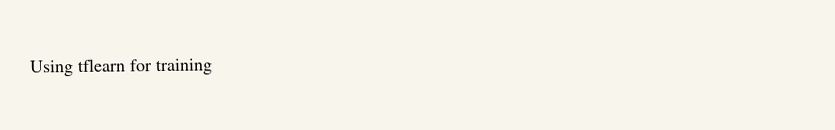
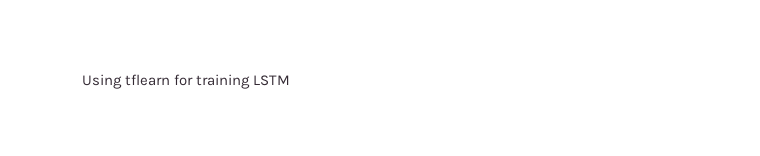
(213, 67) none -> [253,75,291,86] LSTM

